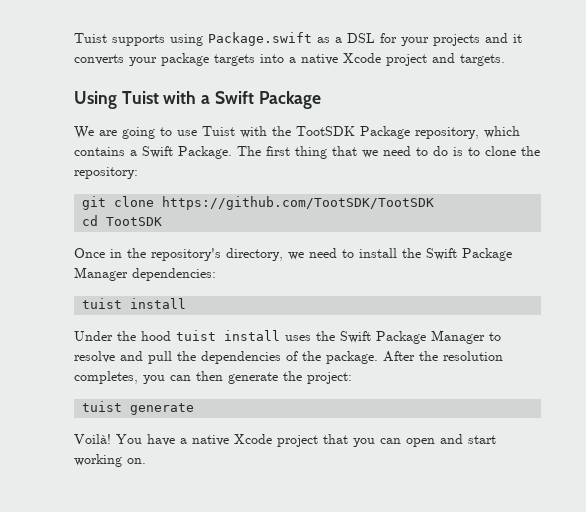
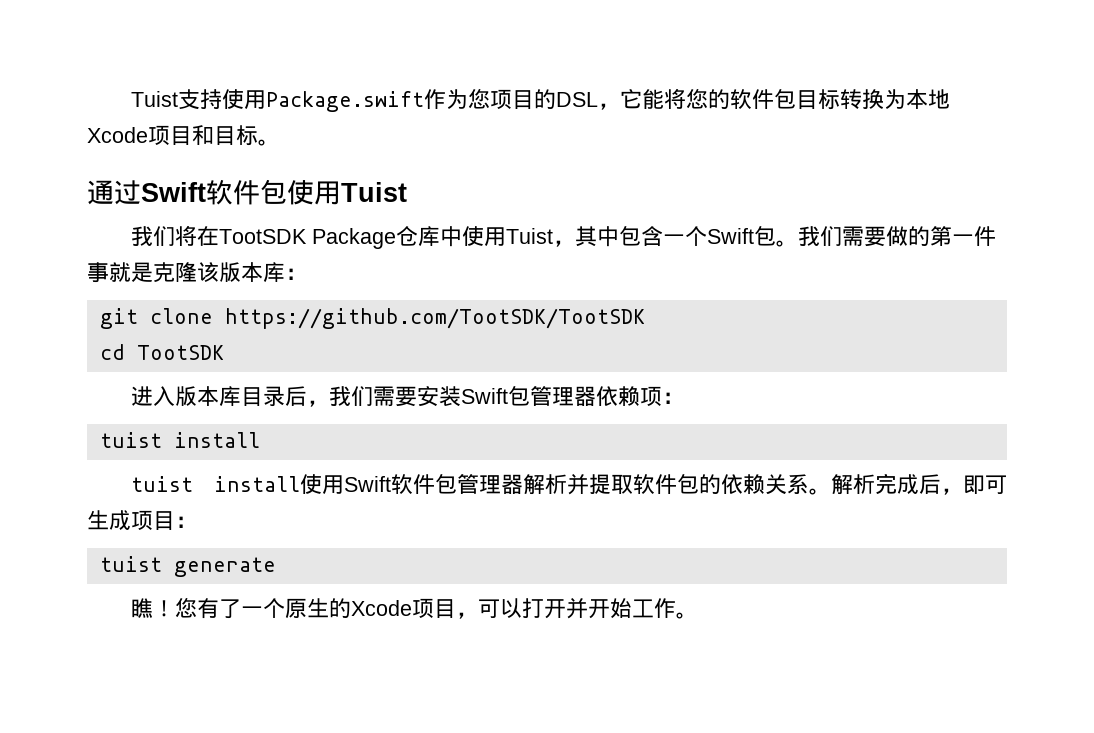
[74,32,522,46] [74,53,505,66] [74,91,321,109] [74,126,520,139] [74,146,540,159] [74,167,138,179] Tuist supports using Package.swift as a DSL for your projects and it converts your package targets into a native Xcode project and targets. // Using Tuist with a Swift Package // We are going to use Tuist with the TootSDK Package repository, which contains a Swift Package. The first thing that we need to do is to clone the repository: -> [131,88,951,112] [87,125,280,146] [87,179,407,205] [131,225,997,249] [87,262,307,283] Tuist支持使用Package.swift作为您项目的DSL，它能将您的软件包目标转换为本地Xcode项目和目标。 // 通过Swift软件包使用Tuist // 我们将在TootSDK Package仓库中使用Tuist，其中包含一个Swift包。我们需要做的第一件事就是克隆该版本库：
[74,248,512,261] [74,267,216,281] [82,298,187,309] [74,330,501,344] [74,351,503,364] [74,371,352,384] [82,401,195,415] [74,434,496,447] [74,454,146,467] Once in the repository's directory, we need to install the Swift Package Manager dependencies: // tuist install // Under the hood tuist install uses the Swift Package Manager to resolve and pull the dependencies of the package. After the resolution completes, you can then generate the project: // tuist generate // Voilà! You have a native Xcode project that you can open and start working on. -> [131,386,685,407] [99,432,260,448] [131,473,1007,495] [87,510,197,530] [99,556,276,577] [131,597,699,619] 进入版本库目录后，我们需要安装Swift包管理器依赖项： // tuist install // tuist install使用Swift软件包管理器解析并提取软件包的依赖关系。解析完成后，即可生成项目： // tuist generate // 瞧！您有了一个原生的Xcode项目，可以打开并开始工作。

